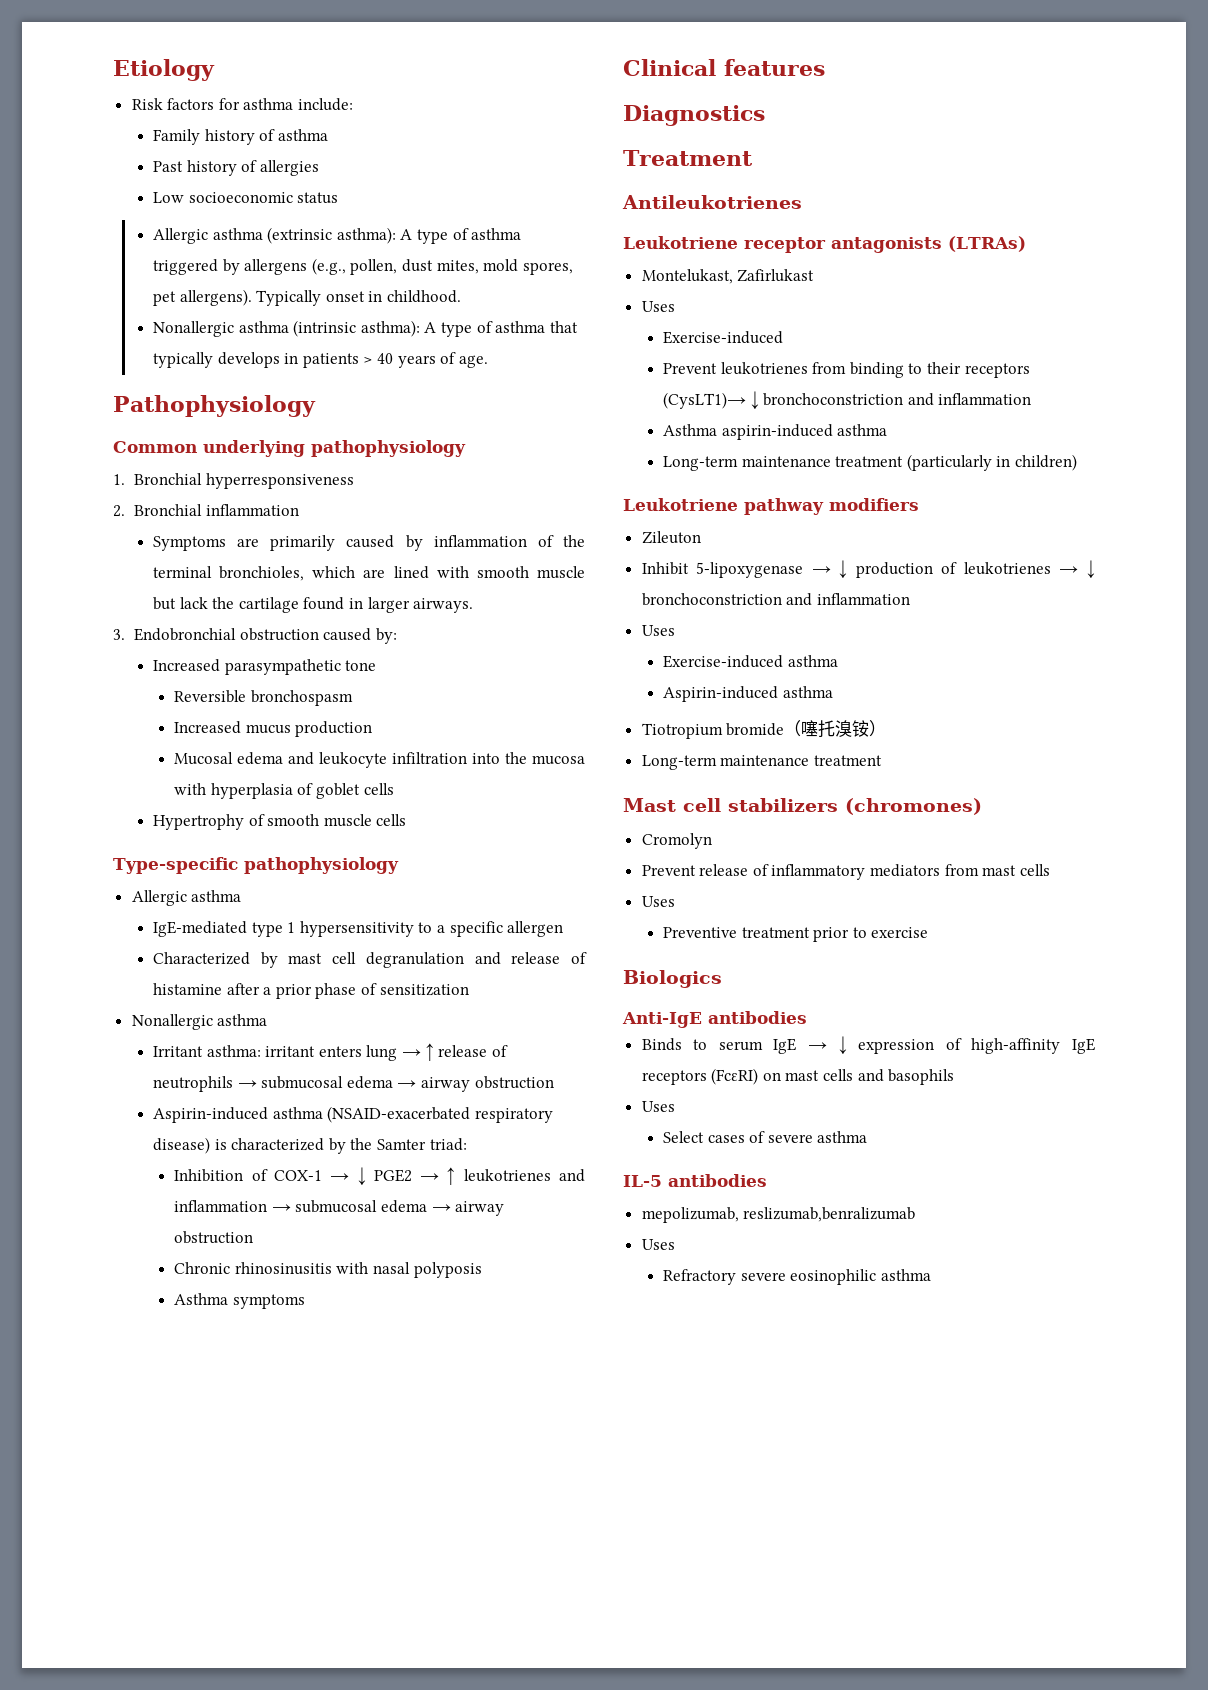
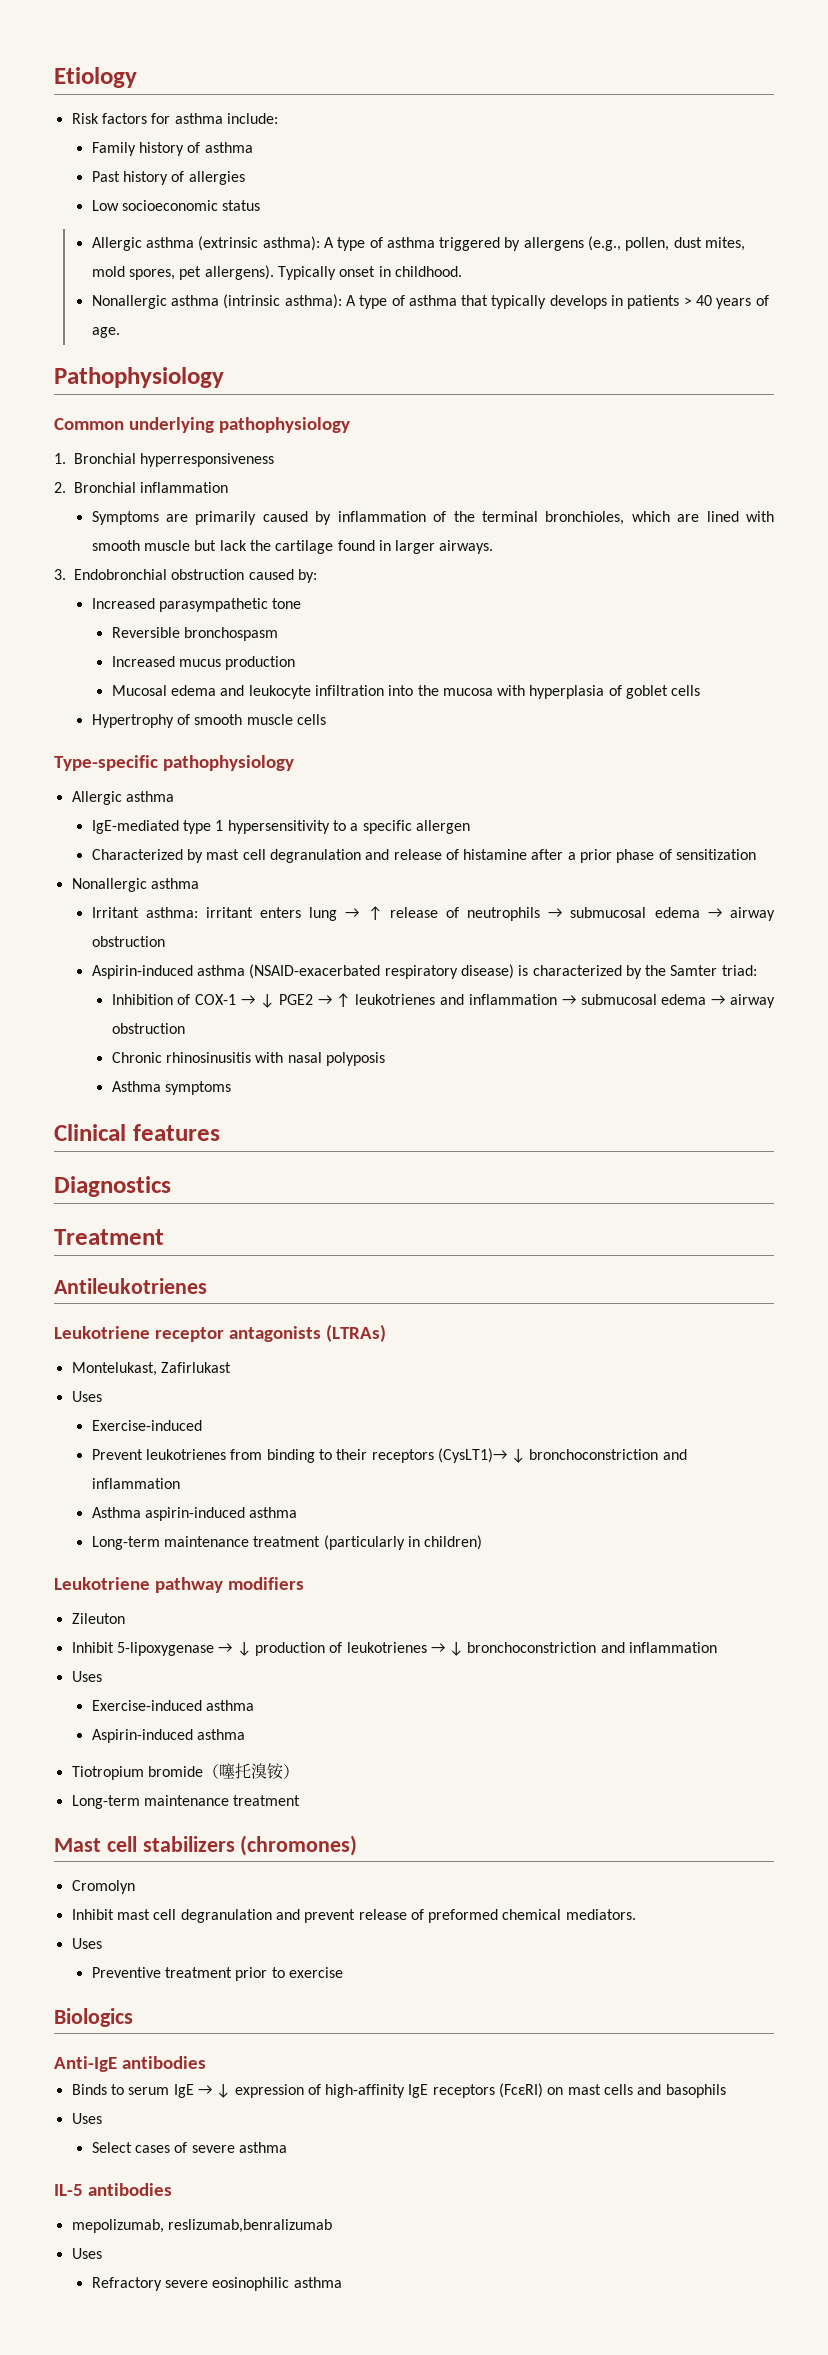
[641,864,1050,880] Prevent release of inflammatory mediators from mast cells -> [71,1909,636,1923] Inhibit mast cell degranulation and prevent release of preformed chemical mediators.

